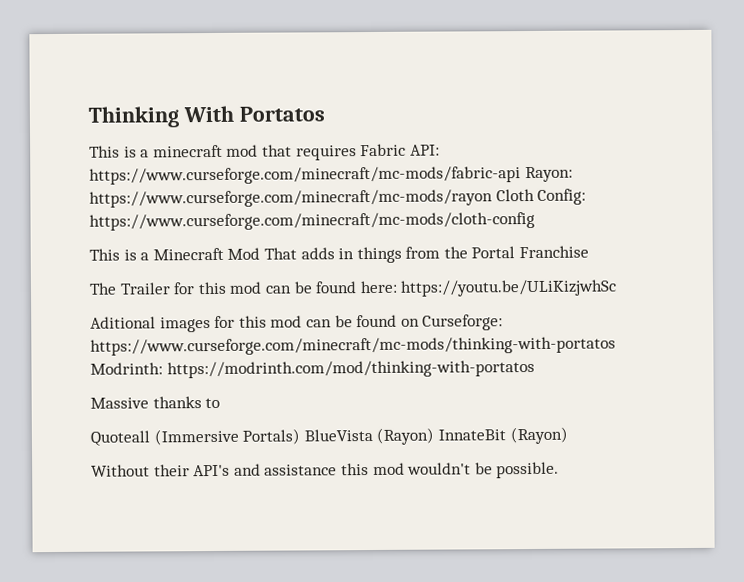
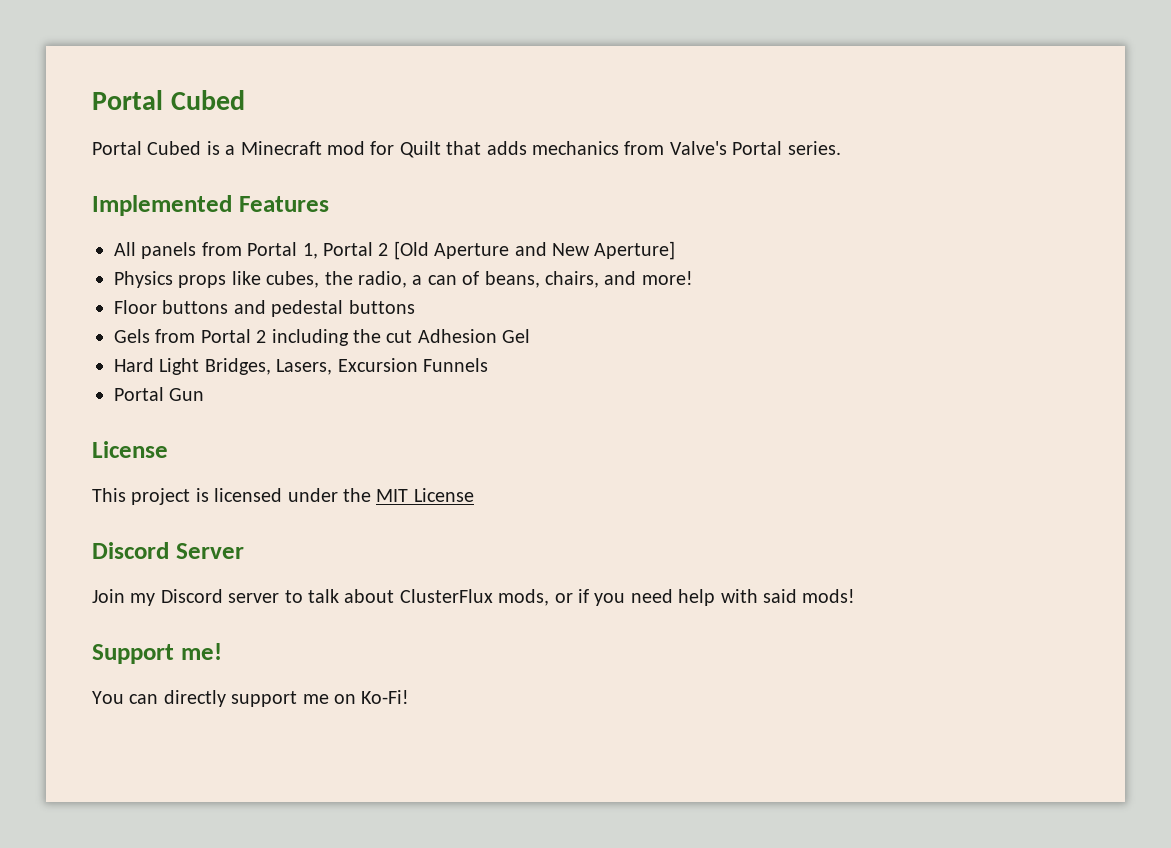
[88,105,325,128] [89,143,440,161] [89,166,573,185] [89,188,587,208] [89,211,535,231] [89,245,590,264] [89,279,618,297] [90,314,504,333] [90,336,616,356] [90,359,535,379] [90,396,221,409] [90,426,568,446] [91,461,560,479] Thinking With Portatos // This is a minecraft mod that requires Fabric API: https://www.curseforge.com/minecraft/mc-mods/fabric-api Rayon: https://www.curseforge.com/minecraft/mc-mods/rayon Cloth Config: https://www.curseforge.com/minecraft/mc-mods/cloth-config // This is a Minecraft Mod That adds in things from the Portal Franchise // The Trailer for this mod can be found here: https://youtu.be/ULiKizjwhSc // Aditional images for this mod can be found on Curseforge: https://www.curseforge.com/minecraft/mc-mods/thinking-with-portatos Modrinth: https://modrinth.com/mod/thinking-with-portatos // Massive thanks to // Quoteall (Immersive Portals) BlueVista (Rayon) InnateBit (Rayon) // Without their API's and assistance this mod wouldn't be possible. -> [92,90,245,110] [92,141,841,158] [92,195,329,216] [114,241,676,260] [114,271,693,288] [114,300,415,317] [114,329,531,346] [114,358,488,375] [114,387,205,401] [92,441,168,458] [92,488,474,505] [92,542,244,559] [92,589,856,606] [92,643,222,664] [92,690,410,707] Portal Cubed // Portal Cubed is a Minecraft mod for Quilt that adds mechanics from Valve's Portal series. // Implemented Features // All panels from Portal 1, Portal 2 [Old Aperture and New Aperture] // Physics props like cubes, the radio, a can of beans, chairs, and more! // Floor buttons and pedestal buttons // Gels from Portal 2 including the cut Adhesion Gel // Hard Light Bridges, Lasers, Excursion Funnels // Portal Gun // License // This project is licensed under the MIT License // Discord Server // Join my Discord server to talk about ClusterFlux mods, or if you need help with said mods! // Support me! // You can directly support me on Ko-Fi!

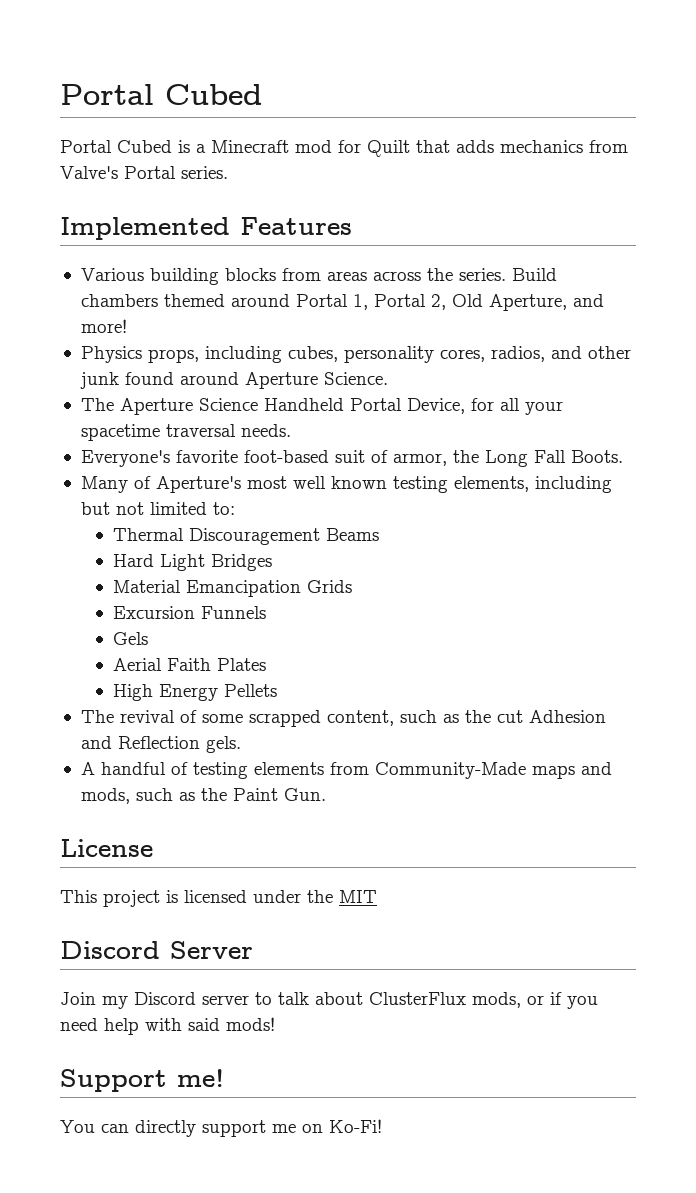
[114,241,676,260] [114,271,693,288] [114,300,415,317] [114,329,531,346] [114,358,488,375] [114,387,205,401] All panels from Portal 1, Portal 2 [Old Aperture and New Aperture] // Physics props like cubes, the radio, a can of beans, chairs, and more! // Floor buttons and pedestal buttons // Gels from Portal 2 including the cut Adhesion Gel // Hard Light Bridges, Lasers, Excursion Funnels // Portal Gun -> [80,268,557,285] [80,294,604,311] [80,319,127,333] [80,346,631,363] [79,372,388,389] [80,398,563,415] [80,424,291,441] [80,450,623,467] [80,476,612,493] [80,502,235,515] [113,528,380,545] [113,554,273,571] [113,580,353,597] [113,606,267,619] [113,632,149,645] [113,658,267,671] [113,684,278,701] [80,710,606,727] [80,736,241,753] [80,762,612,779] [80,788,326,804] Various building blocks from areas across the series. Build chambers themed around Portal 1, Portal 2, Old Aperture, and more! // Physics props, including cubes, personality cores, radios, and other junk found around Aperture Science. // The Aperture Science Handheld Portal Device, for all your spacetime traversal needs. // Everyone's favorite foot-based suit of armor, the Long Fall Boots. // Many of Aperture's most well known testing elements, including but not limited to: // Thermal Discouragement Beams // Hard Light Bridges // Material Emancipation Grids // Excursion Funnels // Gels // Aerial Faith Plates // High Energy Pellets // The revival of some scrapped content, such as the cut Adhesion and Reflection gels. // A handful of testing elements from Community-Made maps and mods, such as the Paint Gun.
[413,488,474,502] License -> (377, 896) none

